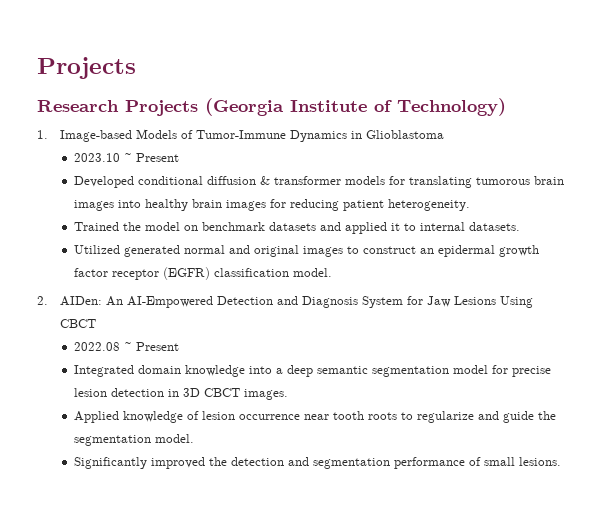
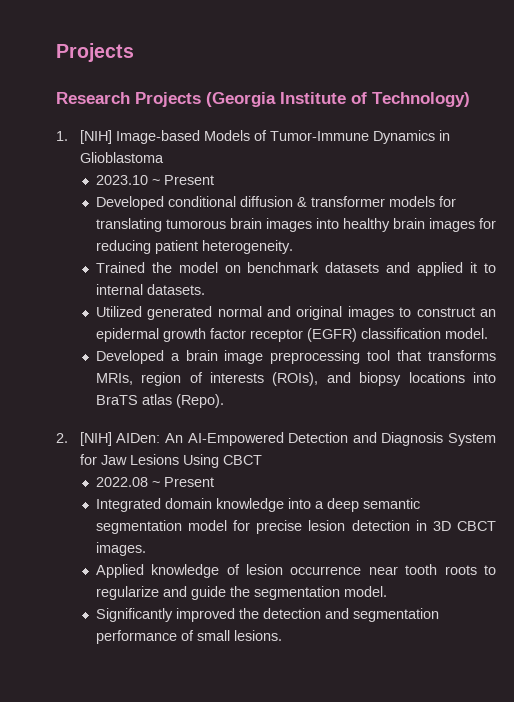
(48, 134) none -> [79,130,112,144] [NIH]
(333, 272) none -> [95,350,496,364] [95,372,496,386] [95,394,224,408] // Developed a brain image preprocessing tool that transforms MRIs, region of interests (ROIs), and biopsy locations into BraTS atlas (Repo).
(48, 300) none -> [79,432,112,446] [NIH]

